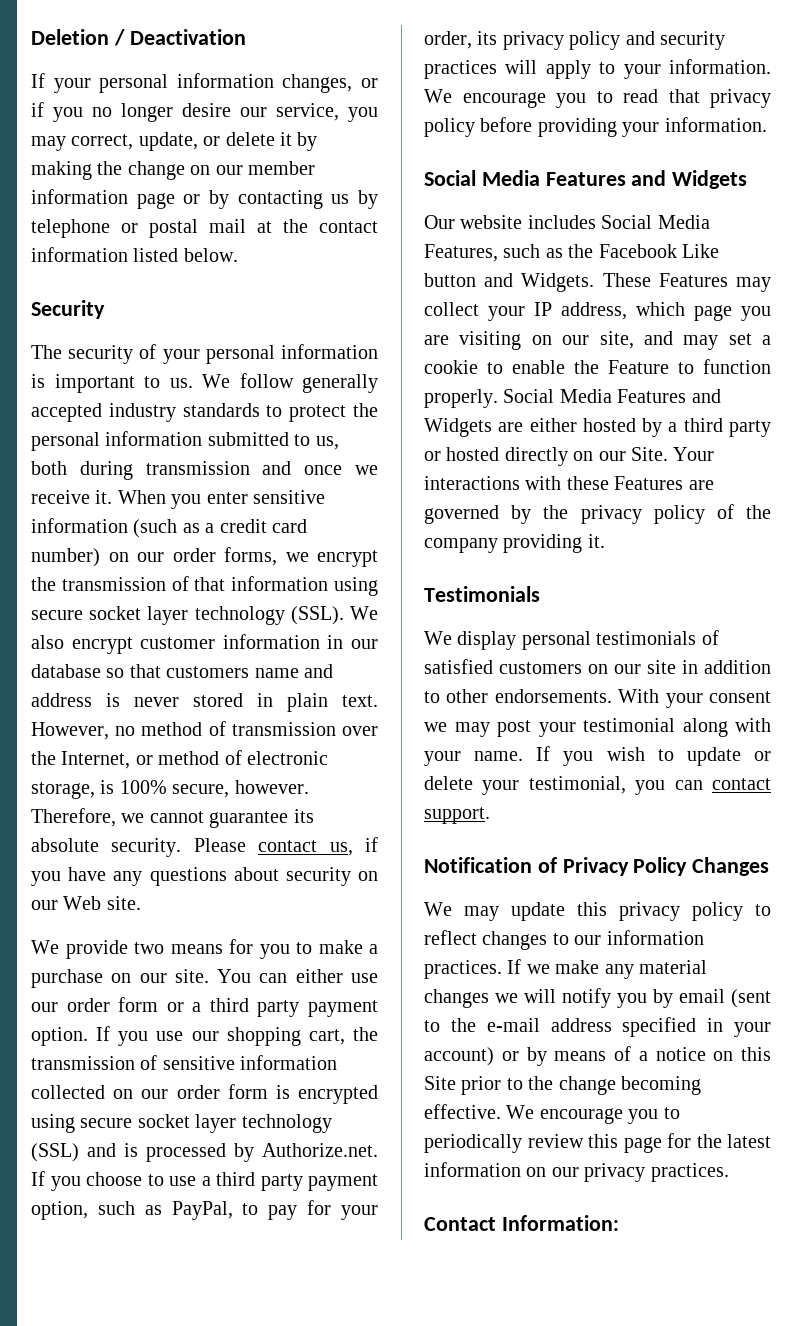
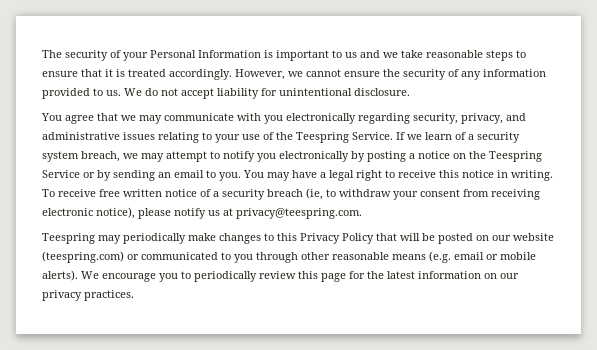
[31,29,246,46] [31,73,378,93] [31,102,378,122] [31,132,318,151] [31,161,315,180] [31,189,379,209] [31,219,378,238] [31,247,238,262] [31,300,105,319] Deletion / Deactivation // If your personal information changes, or if you no longer desire our service, you may correct, update, or delete it by making the change on our member information page or by contacting us by telephone or postal mail at the contact information listed below. // Security // -> (42, 54) none
[205,344,378,364] personal information -> [150,50,261,58] Personal Information
[169,373,378,393] [31,403,379,422] [31,431,339,451] [31,461,378,480] [31,490,325,509] [31,518,307,538] [31,547,378,567] [31,576,379,596] [31,606,378,625] [31,634,378,654] [31,664,333,678] [31,693,378,712] [31,721,378,740] [31,750,328,769] [31,780,309,799] [31,808,314,828] [31,837,378,857] [31,867,378,886] [31,896,141,910] [31,939,378,959] [31,969,378,988] [31,997,378,1017] [31,1026,378,1046] [31,1055,338,1070] [31,1084,379,1104] [31,1114,332,1133] [31,1143,378,1162] [31,1171,378,1191] [31,1200,378,1220] [424,31,725,50] [424,59,771,79] [424,89,771,108] [424,117,767,137] [424,170,748,189] [424,215,710,229] [424,244,719,262] [424,273,771,292] [424,302,771,321] [424,331,771,350] [424,359,771,374] [424,389,721,408] [424,418,771,437] [424,447,715,466] [424,476,714,490] [424,504,771,524] [424,534,605,553] [424,586,540,602] [424,630,719,650] [424,659,771,674] [424,689,771,708] [424,718,771,737] [424,746,771,766] [424,776,771,795] [424,807,490,824] [424,857,770,876] [424,902,771,921] [424,930,704,950] [424,959,707,979] [424,988,771,1008] [424,1017,771,1037] [424,1046,771,1066] [424,1076,701,1095] [424,1104,501,1119] us. We follow generally accepted industry standards to protect the personal information submitted to us, both during transmission and once we receive it. When you enter sensitive information (such as a credit card number) on our order forms, we encrypt the transmission of that information using secure socket layer technology (SSL). We also encrypt customer information in our database so that customers name and address is never stored in plain text. However, no method of transmission over the Internet, or method of electronic storage, is 100% secure, however. Therefore, we cannot guarantee its absolute security. Please contact us, if you have any questions about security on our Web site. // We provide two means for you to make a purchase on our site. You can either use our order form or a third party payment option. If you use our shopping cart, the transmission of sensitive information collected on our order form is encrypted using secure socket layer technology (SSL) and is processed by Authorize.net. If you choose to use a third party payment option, such as PayPal, to pay for your order, its privacy policy and security practices will apply to your information. We encourage you to read that privacy policy before providing your information. // Social Media Features and Widgets // Our website includes Social Media Features, such as the Facebook Like button and Widgets. These Features may collect your IP address, which page you are visiting on our site, and may set a cookie to enable the Feature to function properly. Social Media Features and Widgets are either hosted by a third party or hosted directly on our Site. Your interactions with these Features are governed by the privacy policy of the company providing it. // Testimonials // We display personal testimonials of satisfied customers on our site in addition to other endorsements. With your consent we may post your testimonial along with your name. If you wish to update or delete your testimonial, you can contact support. // Notification of Privacy Policy Changes // We may update this privacy policy to reflect changes to our information practices. If we make any material changes we will notify you by email (sent to the e-mail address specified in your account) or by means of a notice on this Site prior to the change becoming effective. -> [345,50,526,61] [42,69,546,80] [42,88,410,99] [41,113,526,124] [42,132,520,143] [42,151,542,162] [42,170,553,181] [42,188,540,200] [42,207,362,219] [42,233,554,244] [42,251,536,263] [42,270,78,281] us and we take reasonable steps to ensure that it is treated accordingly. However, we cannot ensure the security of any information provided to us. We do not accept liability for unintentional disclosure. // You agree that we may communicate with you electronically regarding security, privacy, and administrative issues relating to your use of the Teespring Service. If we learn of a security system breach, we may attempt to notify you electronically by posting a notice on the Teespring Service or by sending an email to you. You may have a legal right to receive this notice in writing. To receive free written notice of a security breach (ie, to withdraw your consent from receiving electronic notice), please notify us at privacy@teespring.com. // Teespring may periodically make changes to this Privacy Policy that will be posted on our website (teespring.com) or communicated to you through other reasonable means (e.g. email or mobile alerts).
[424,1215,619,1231] // Contact Information: -> (134, 295) none

